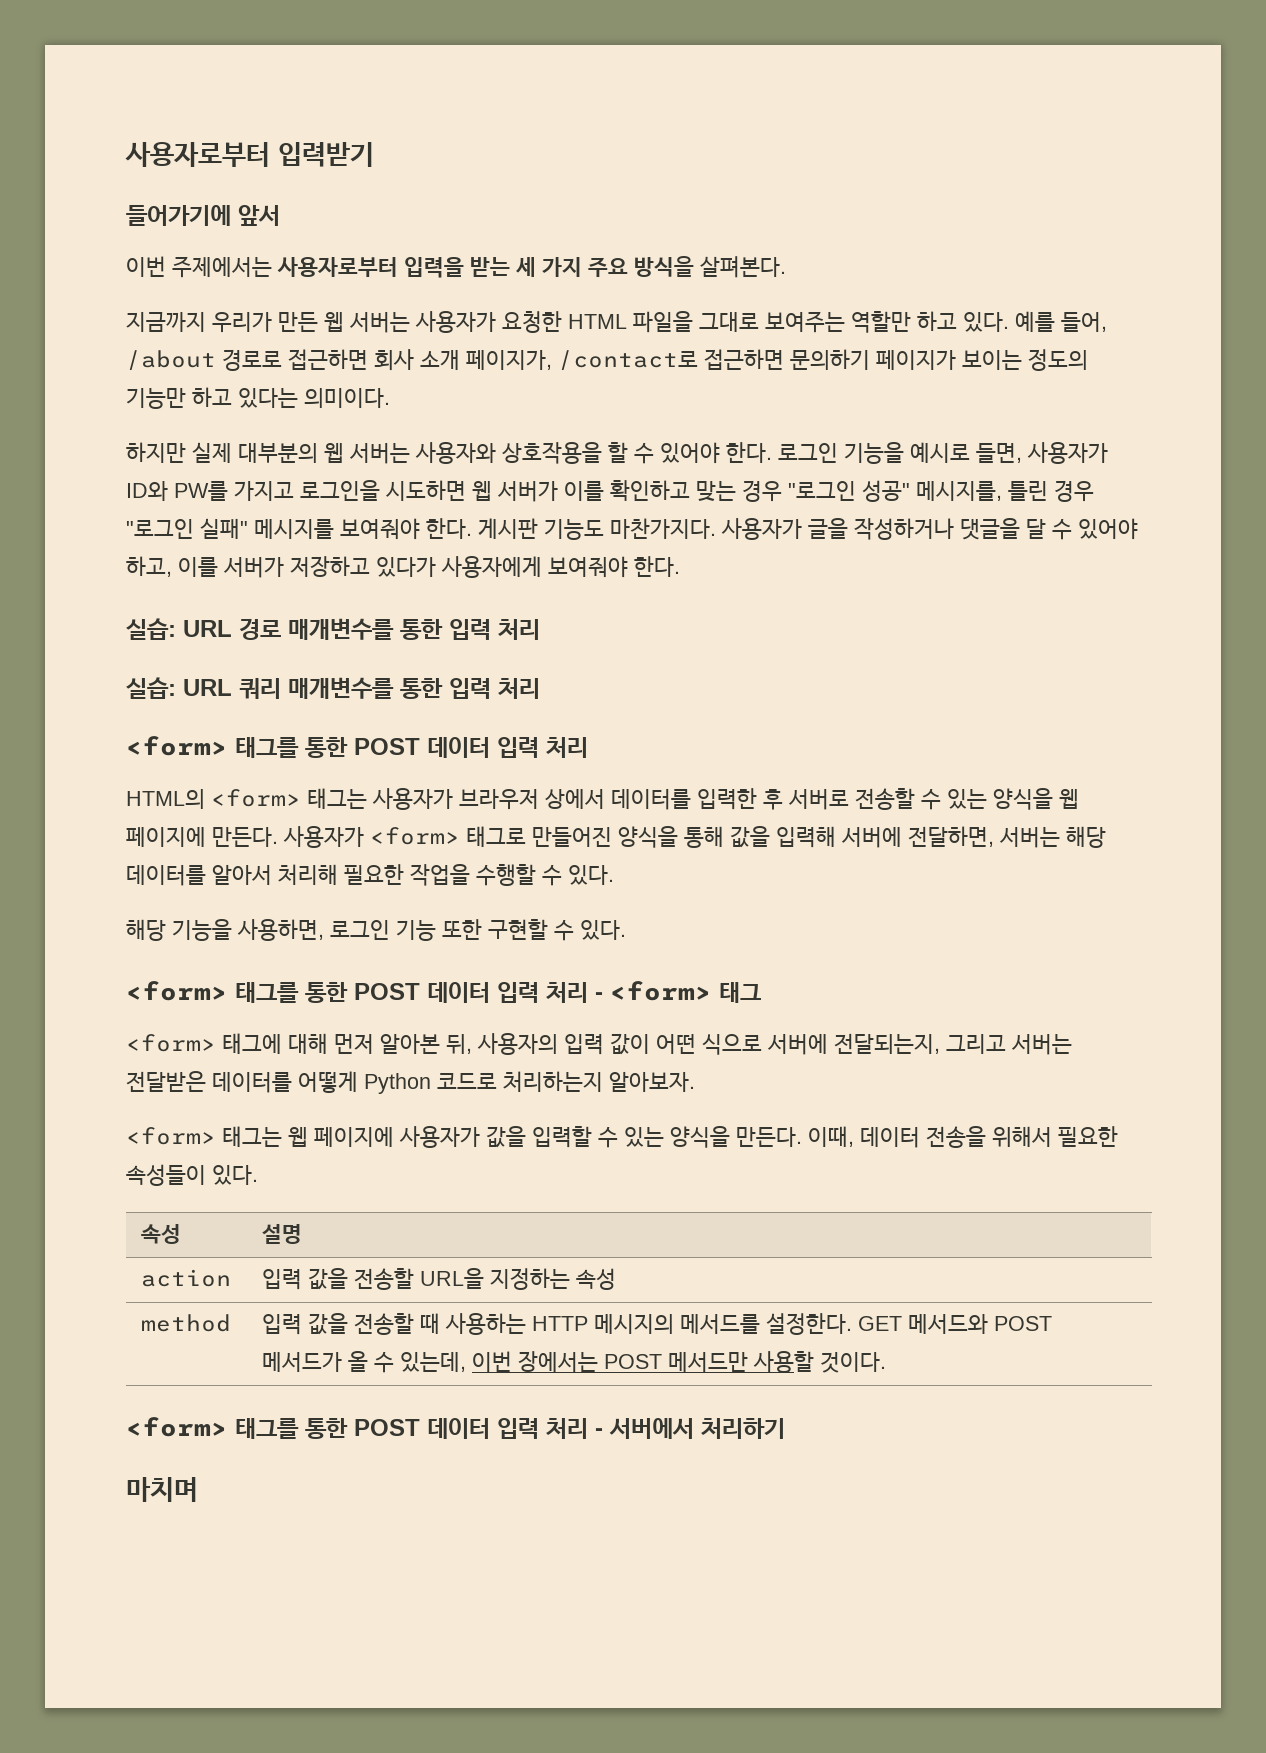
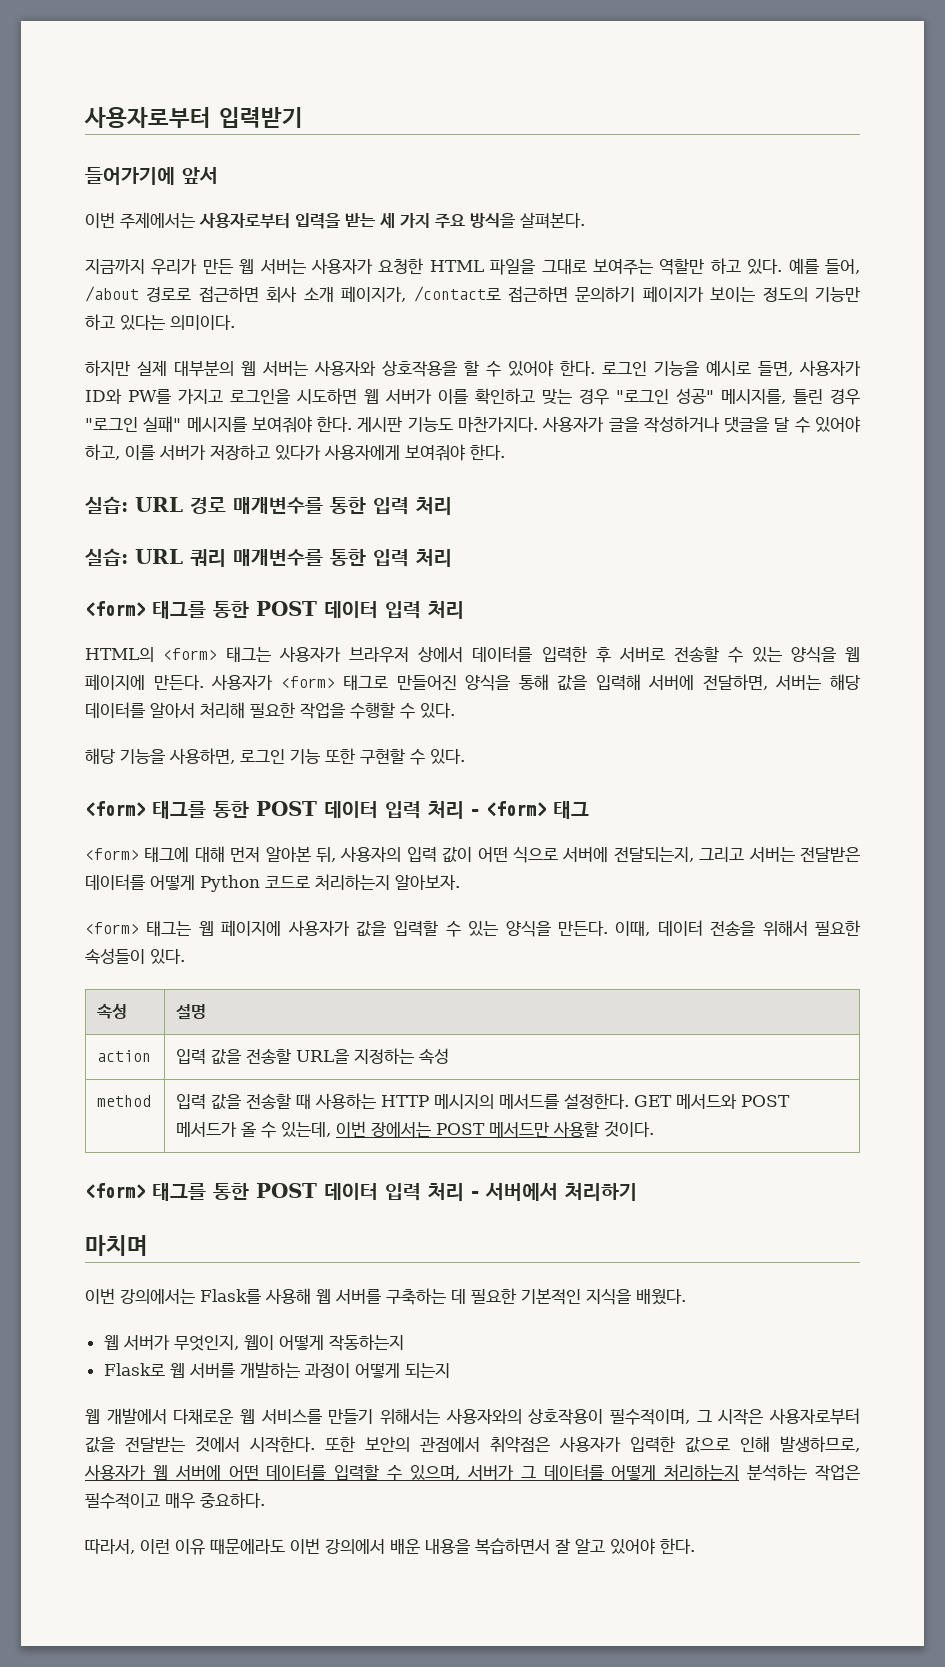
(198, 1489) none -> [85,1288,686,1305] [103,1334,404,1351] [103,1362,450,1378] [85,1408,860,1425] [85,1436,860,1453] [84,1464,860,1481] [85,1492,265,1509] [85,1538,695,1555] // 이번 강의에서는 Flask를 사용해 웹 서버를 구축하는 데 필요한 기본적인 지식을 배웠다. // 웹 서버가 무엇인지, 웹이 어떻게 작동하는지 // Flask로 웹 서버를 개발하는 과정이 어떻게 되는지 // 웹 개발에서 다채로운 웹 서비스를 만들기 위해서는 사용자와의 상호작용이 필수적이며, 그 시작은 사용자로부터 값을 전달받는 것에서 시작한다. 또한 보안의 관점에서 취약점은 사용자가 입력한 값으로 인해 발생하므로, 사용자가 웹 서버에 어떤 데이터를 입력할 수 있으며, 서버가 그 데이터를 어떻게 처리하는지 분석하는 작업은 필수적이고 매우 중요하다. // 따라서, 이런 이유 때문에라도 이번 강의에서 배운 내용을 복습하면서 잘 알고 있어야 한다.

